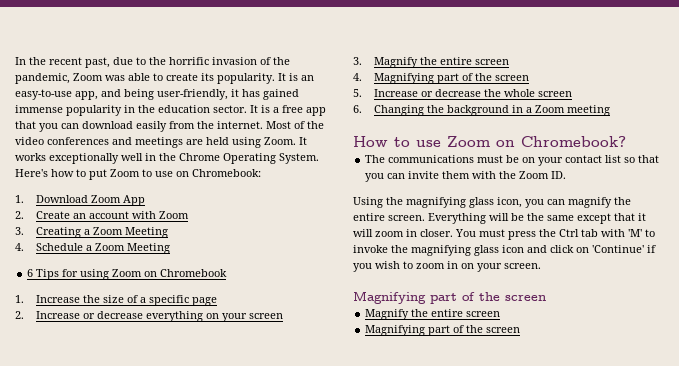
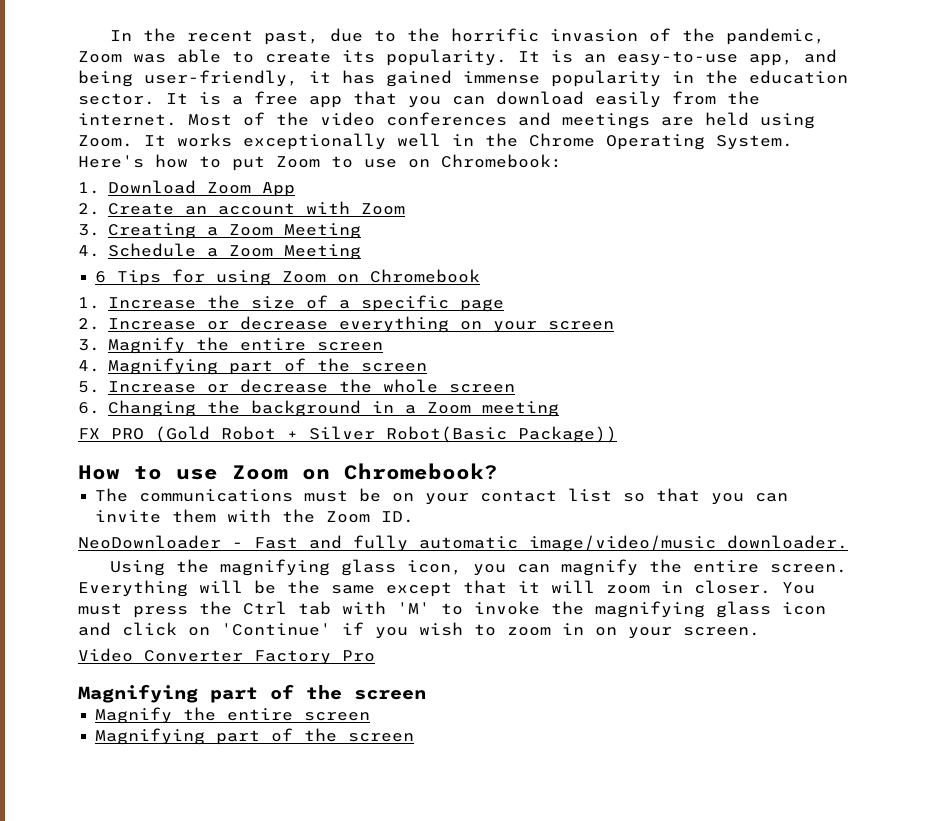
(610, 110) none -> [78,426,617,443] // FX PRO (Gold Robot + Silver Robot(Basic Package))
(567, 175) none -> [78,535,848,552] // NeoDownloader - Fast and fully automatic image/video/music downloader.
(541, 266) none -> [78,648,375,665] // Video Converter Factory Pro

